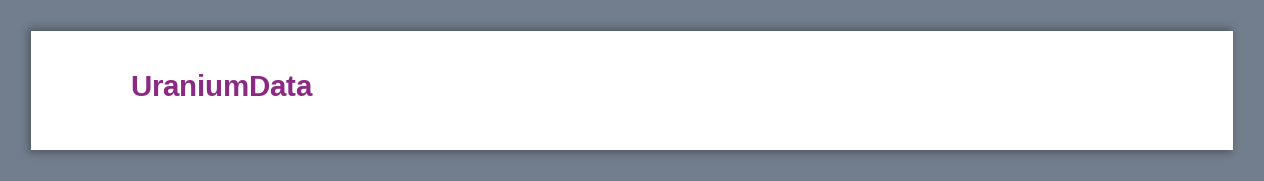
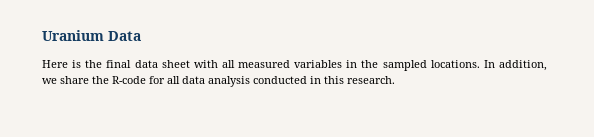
[131,74,313,96] UraniumData -> [42,30,141,41] [42,60,547,71] [42,76,395,87] Uranium Data // Here is the final data sheet with all measured variables in the sampled locations. In addition, we share the R-code for all data analysis conducted in this research.

